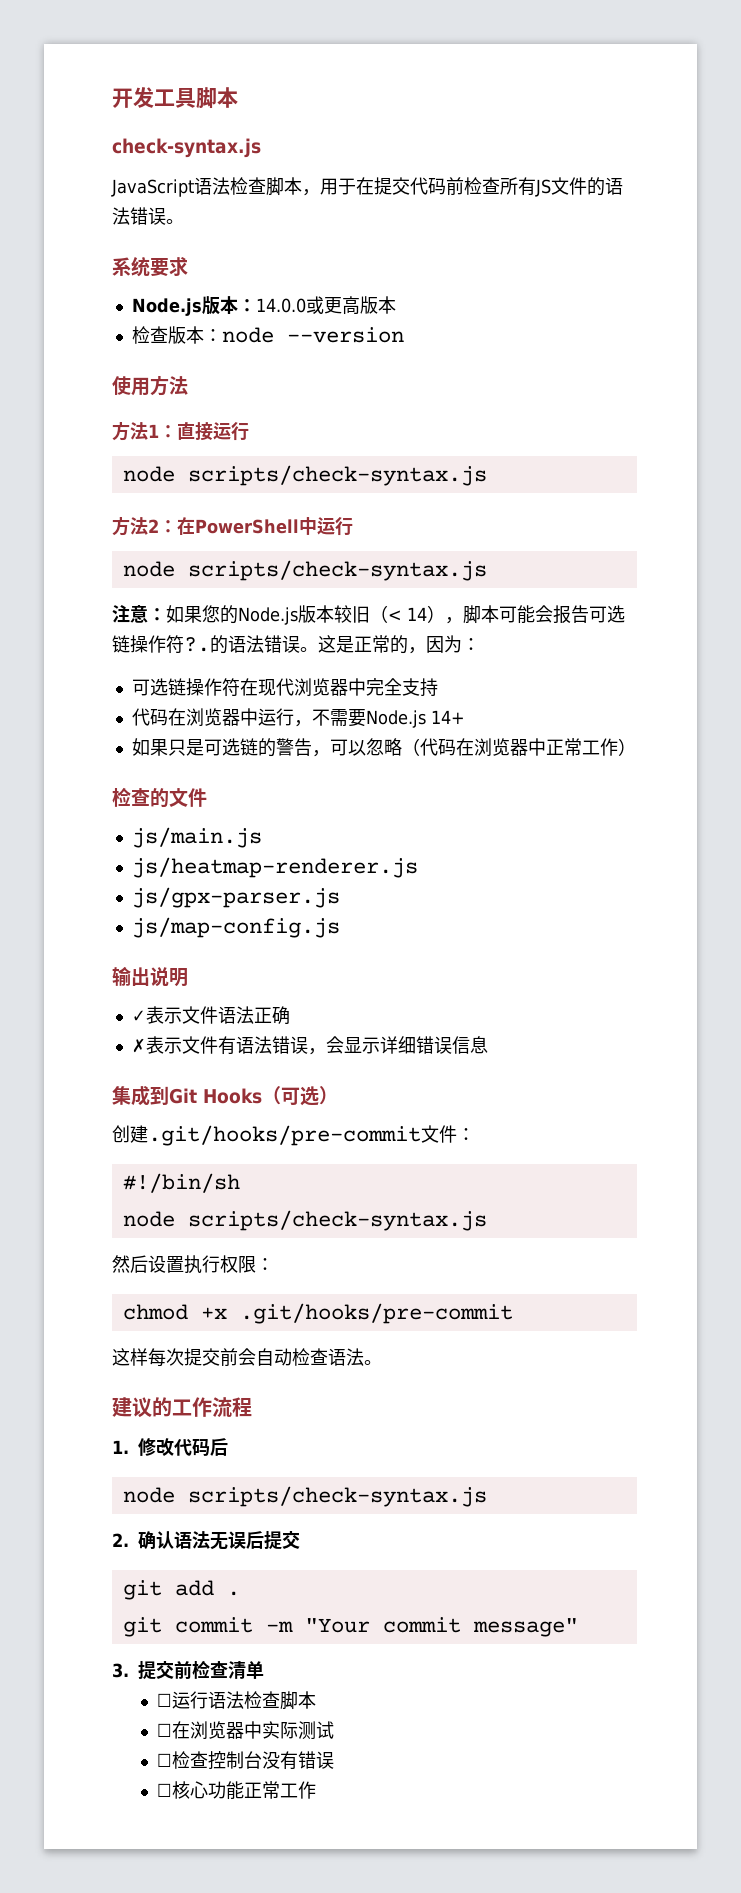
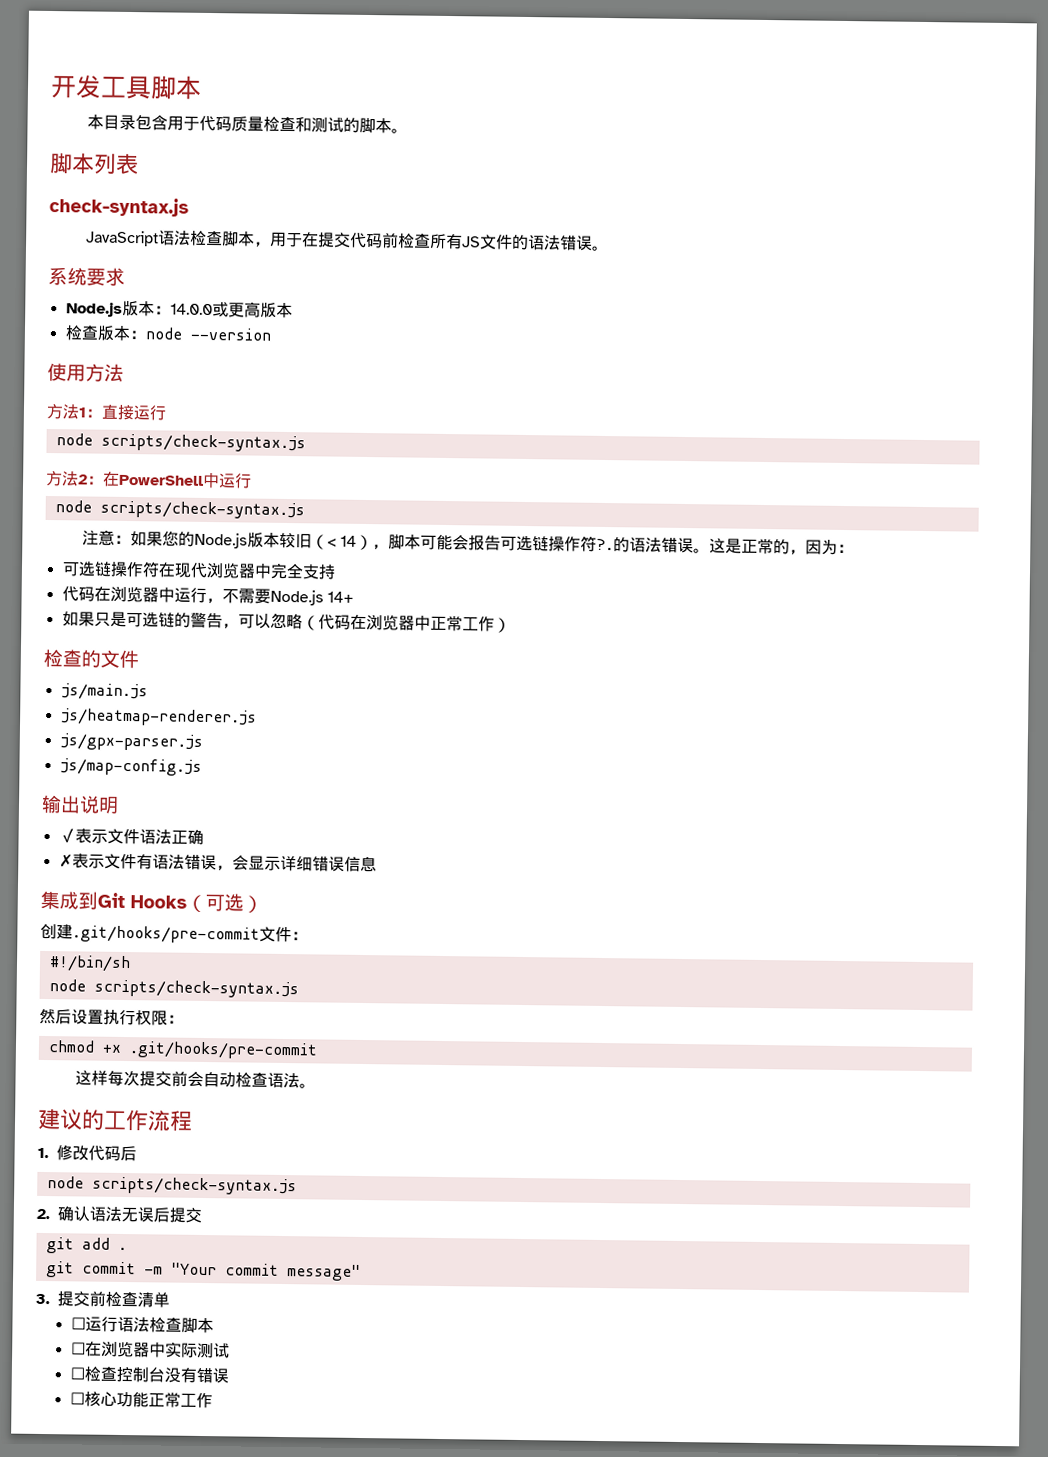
(238, 97) none -> [86,114,408,134] [49,153,139,175] // 本目录包含用于代码质量检查和测试的脚本。 // 脚本列表

